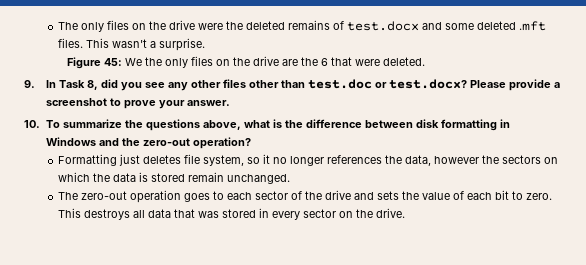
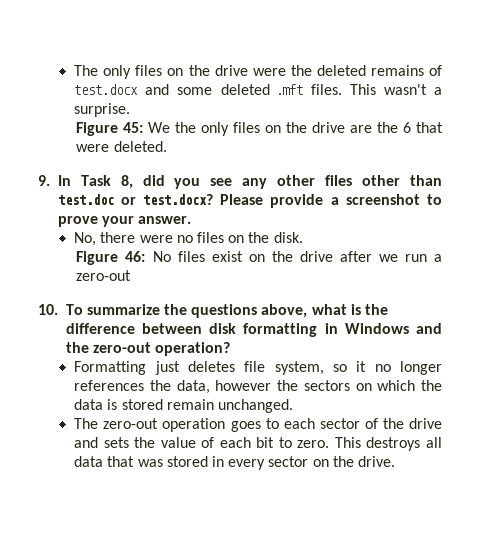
(230, 103) none -> [74,232,303,246] [76,251,442,265] [76,270,132,281] // No, there were no files on the disk. // Figure 46: No files exist on the drive after we run a zero-out

